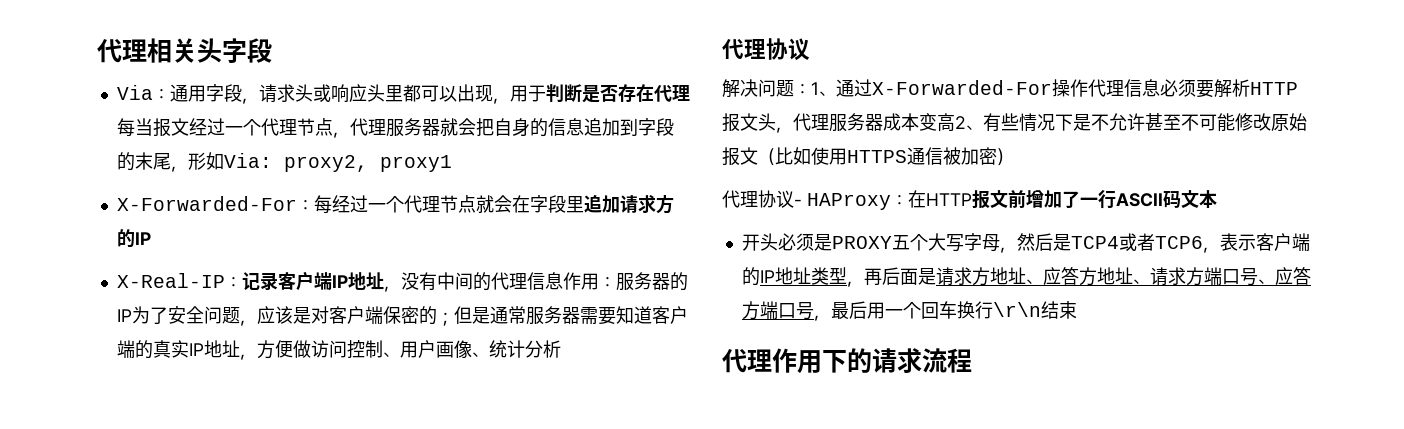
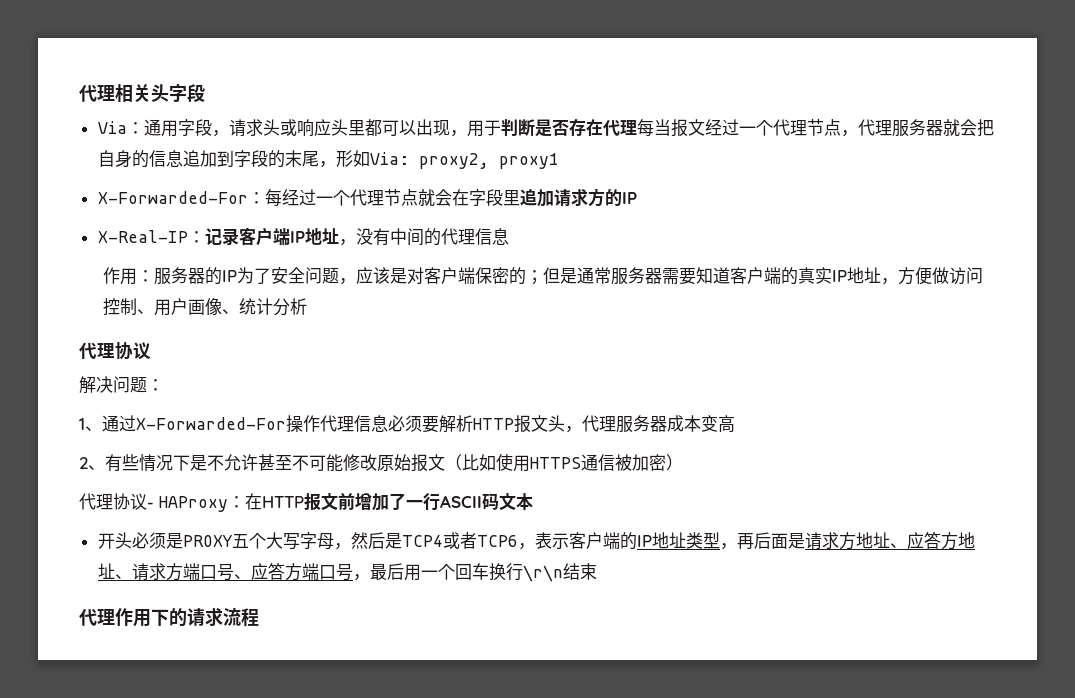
(563, 281) none -> (509, 236) //
(811, 89) none -> (164, 385) //
(955, 122) none -> (735, 424) //

